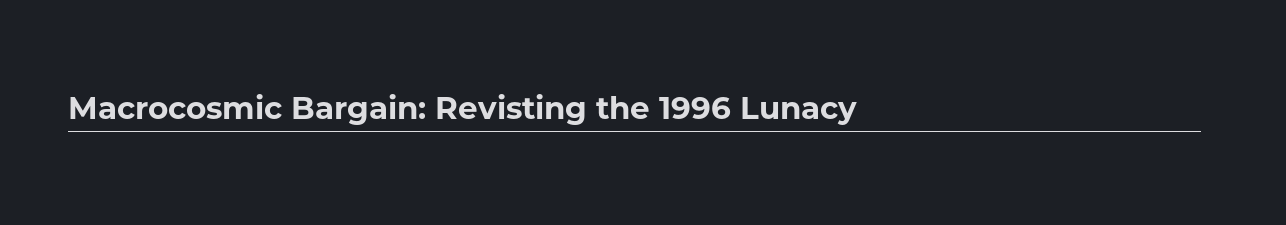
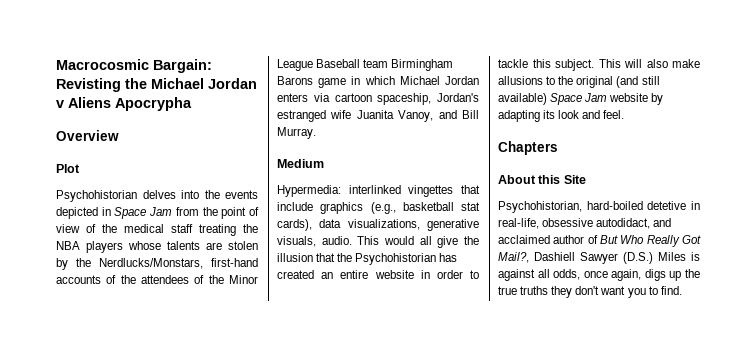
[659,97,857,125] 1996 Lunacy -> [151,78,257,89] [56,97,192,111] [56,130,119,141] [56,164,80,173] [56,190,258,202] [56,207,259,219] [56,224,258,236] [56,241,258,253] [56,258,258,270] [56,275,258,284] [277,59,454,71] [277,76,479,88] [277,93,479,105] [277,110,479,122] [277,127,316,139] [277,159,324,168] [277,185,480,197] [277,202,480,214] [277,219,479,231] [277,236,479,248] [277,253,458,265] [277,270,479,279] [498,59,700,71] [498,76,660,88] [498,93,664,105] [498,110,625,122] [498,141,558,155] [498,175,586,184] [498,201,700,213] [498,218,672,229] [498,235,701,247] [498,252,700,264] [498,269,700,281] [498,286,682,298] Michael Jordan v Aliens Apocrypha // Overview // Plot // Psychohistorian delves into the events depicted in Space Jam from the point of view of the medical staff treating the NBA players whose talents are stolen by the Nerdlucks/Monstars, first-hand accounts of the attendees of the Minor League Baseball team Birmingham Barons game in which Michael Jordan enters via cartoon spaceship, Jordan's estranged wife Juanita Vanoy, and Bill Murray. // Medium // Hypermedia: interlinked vingettes that include graphics (e.g., basketball stat cards), data visualizations, generative visuals, audio. This would all give the illusion that the Psychohistorian has created an entire website in order to tackle this subject. This will also make allusions to the original (and still available) Space Jam website by adapting its look and feel. // Chapters // About this Site // Psychohistorian, hard-boiled detetive in real-life, obsessive autodidact, and acclaimed author of But Who Really Got Mail?, Dashiell Sawyer (D.S.) Miles is against all odds, once again, digs up the true truths they don't want you to find.

